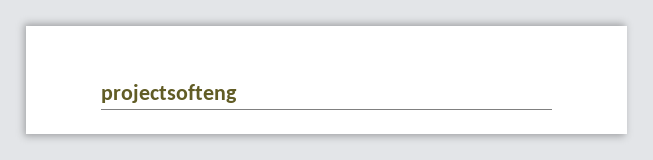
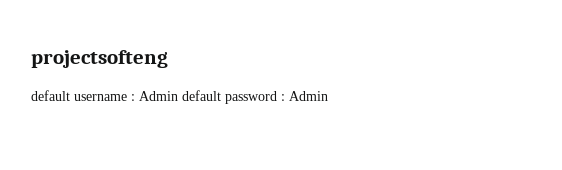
(237, 93) none -> [31,90,328,104] // default username : Admin default password : Admin

